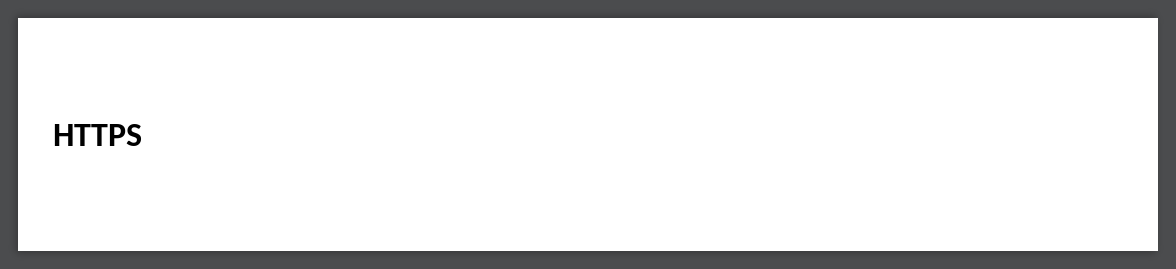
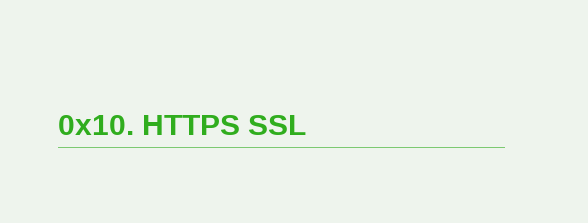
[53,124,142,146] HTTPS -> [58,115,307,135] 0x10. HTTPS SSL

